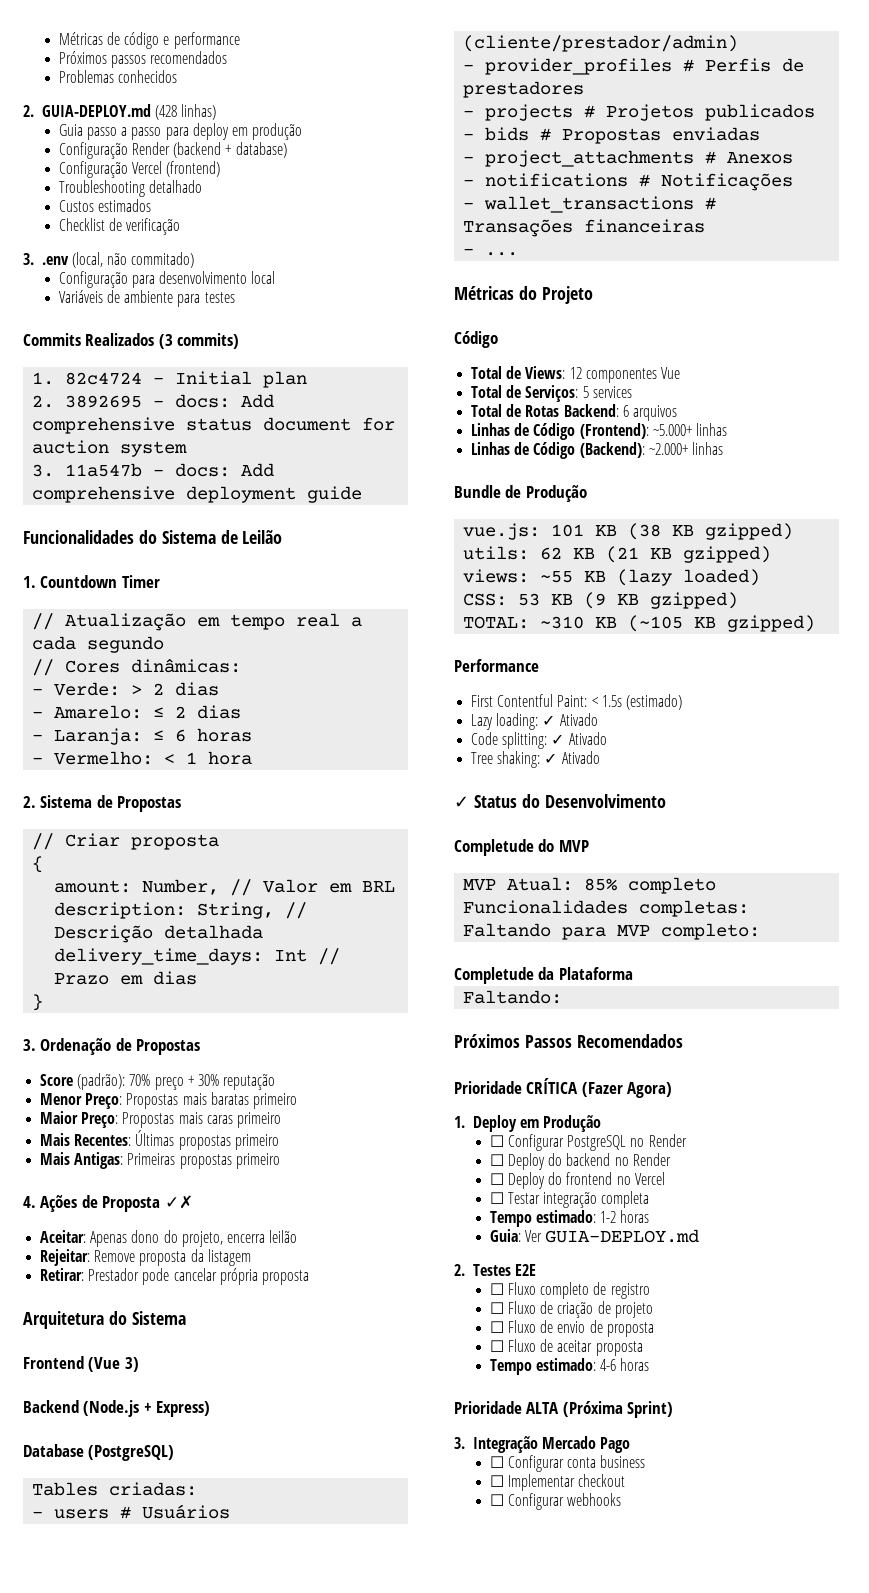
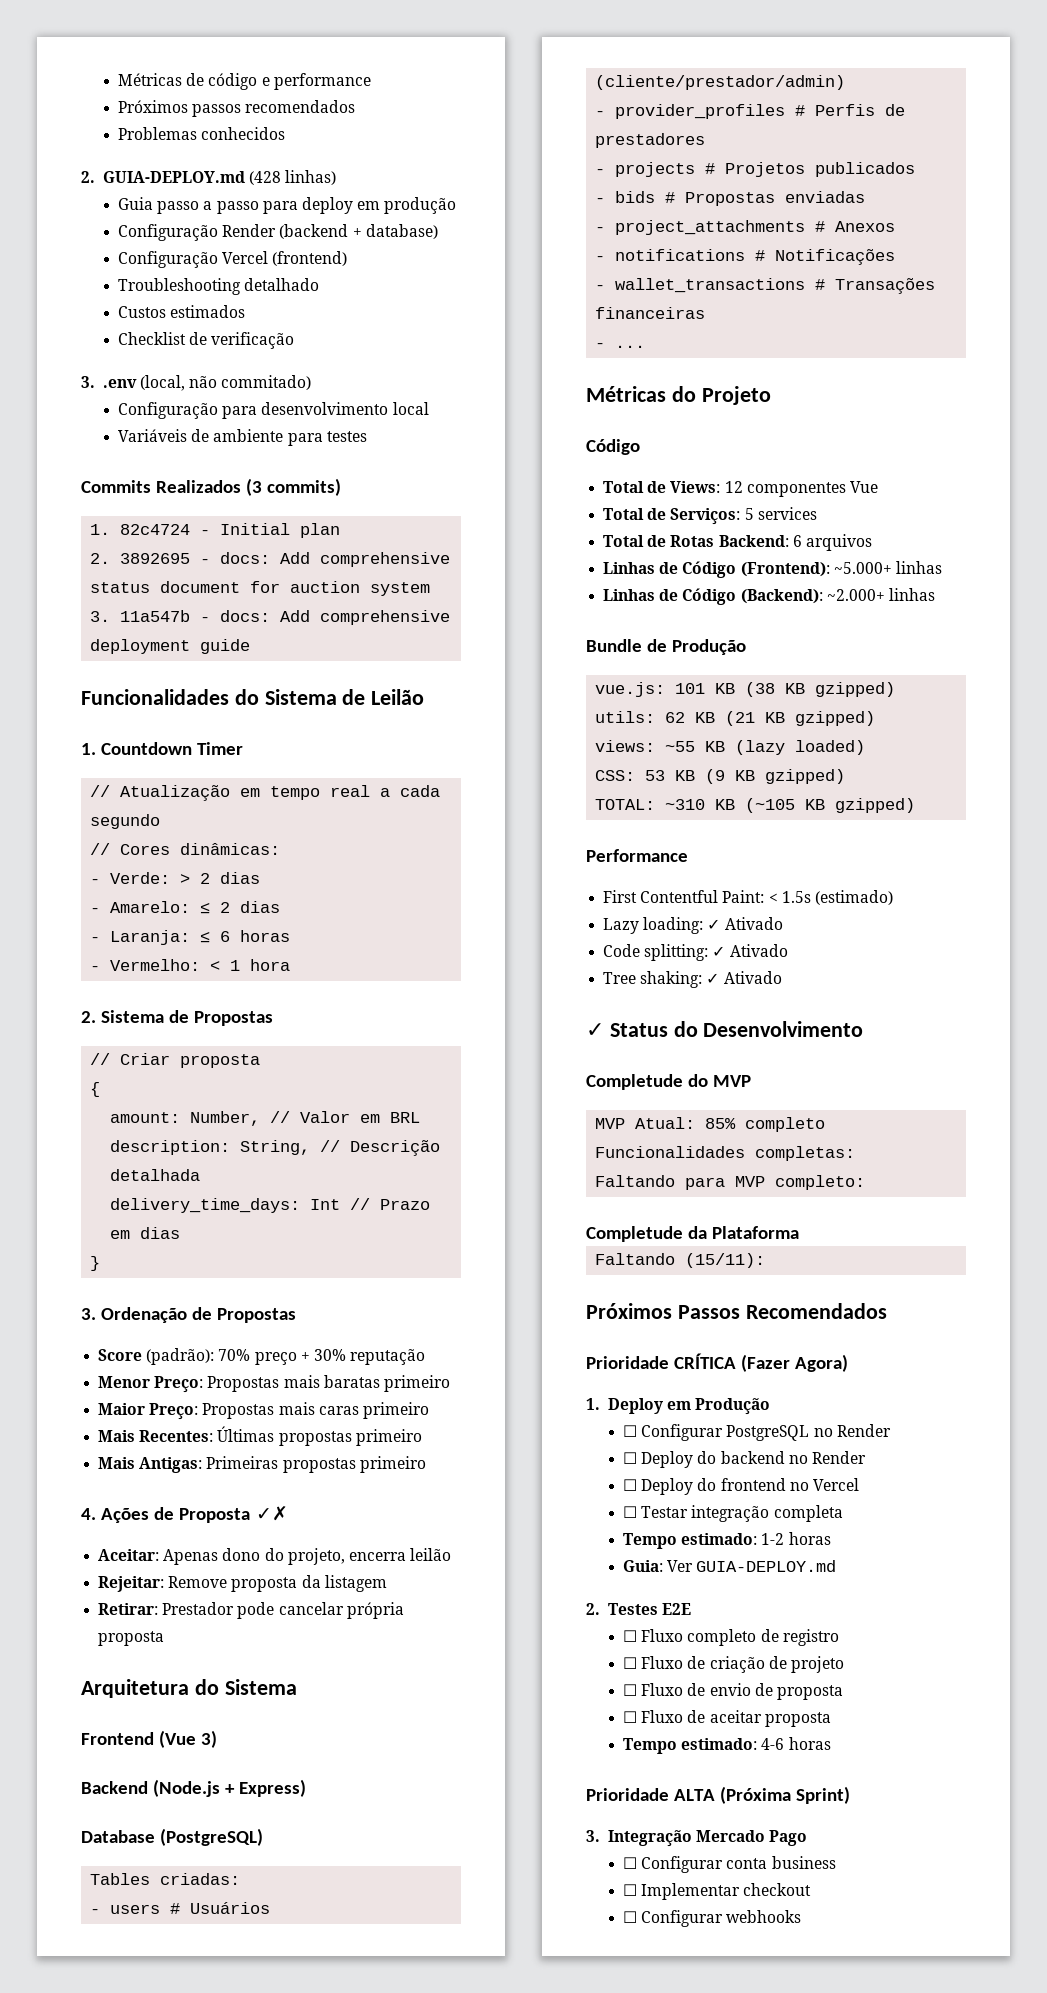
[463,990,563,1004] Faltando: -> [595,1253,766,1268] Faltando (15/11):

